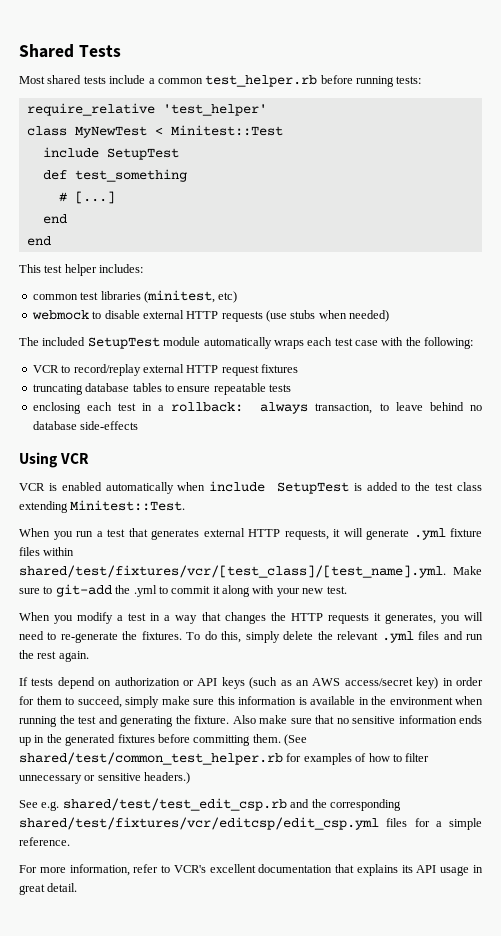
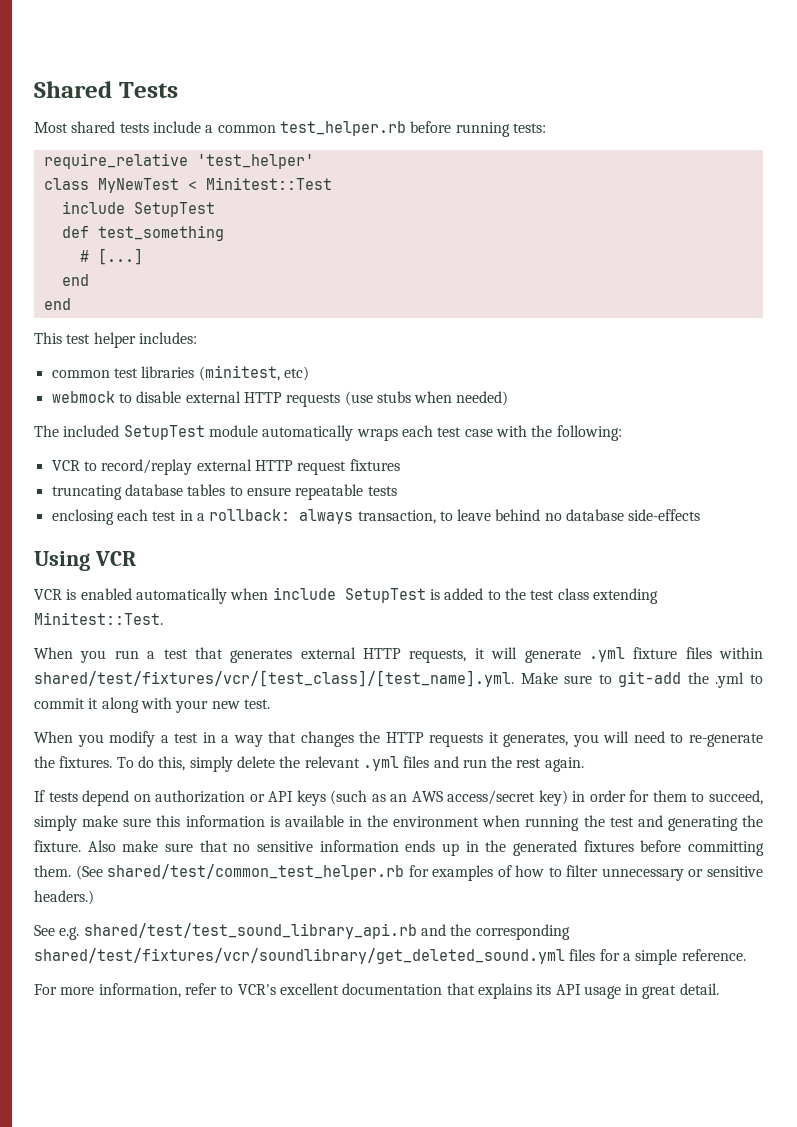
[62,798,287,811] shared/test/test_edit_csp.rb -> [83,923,417,939] shared/test/test_sound_library_api.rb
[19,817,379,830] shared/test/fixtures/vcr/editcsp/edit_csp.yml -> [34,948,565,964] shared/test/fixtures/vcr/soundlibrary/get_deleted_sound.yml

